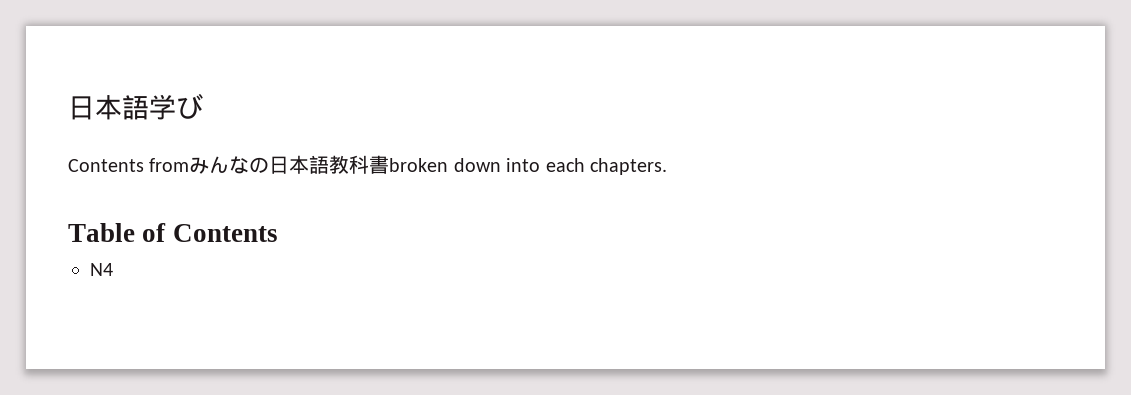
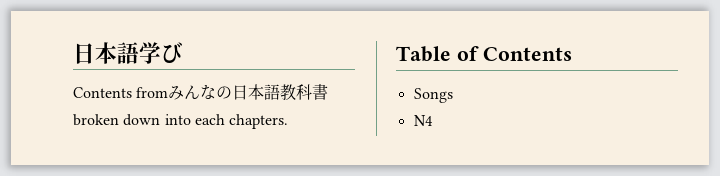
(278, 233) none -> [413,88,453,103] // Songs

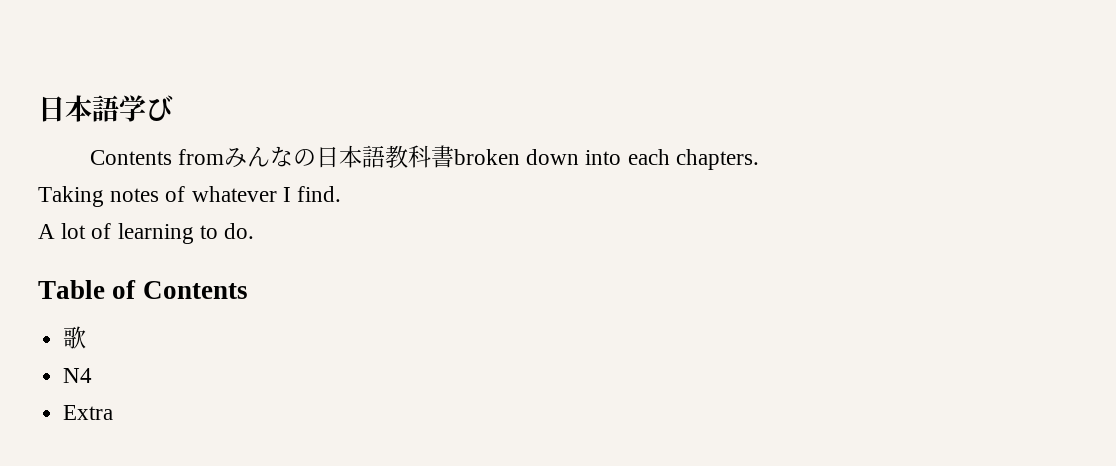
(289, 121) none -> [38,186,342,207] [38,223,255,244] // Taking notes of whatever I find. // A lot of learning to do.
[413,88,453,103] Songs -> [63,326,87,349] 歌
(433, 120) none -> [63,405,114,420] // Extra

